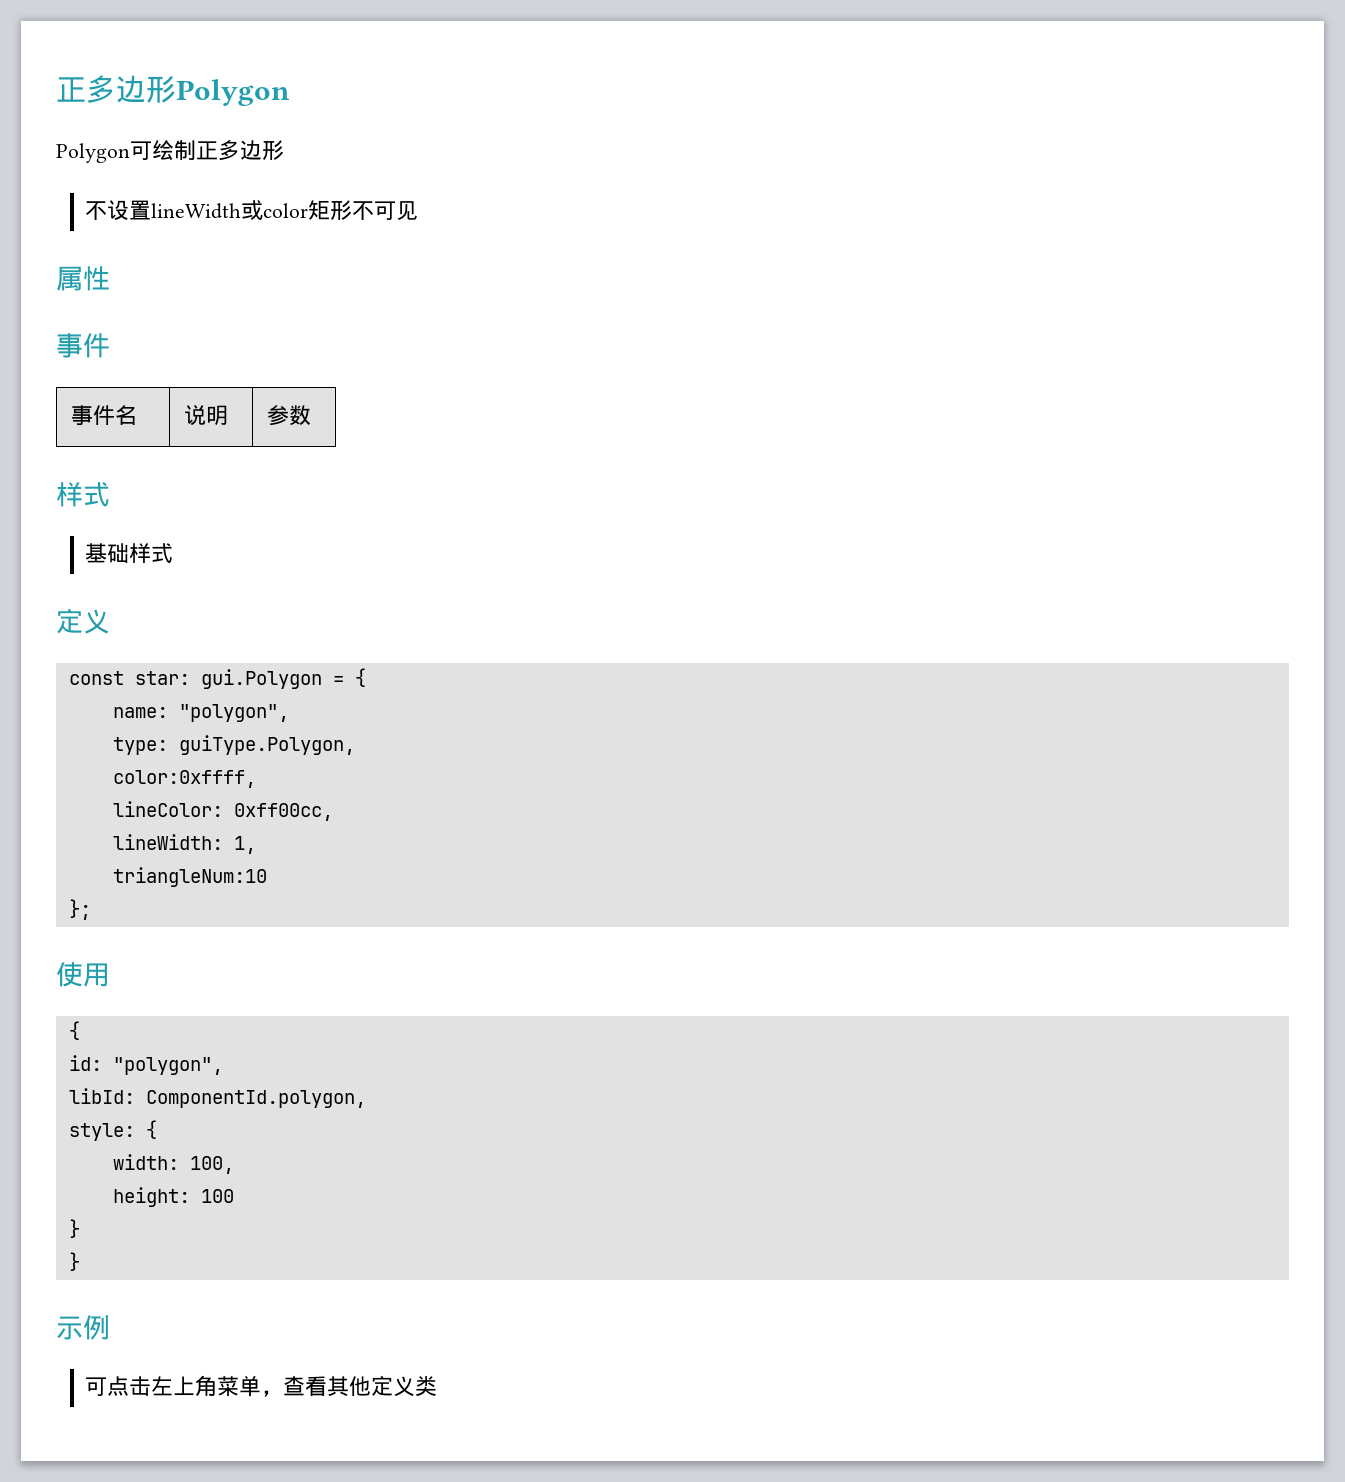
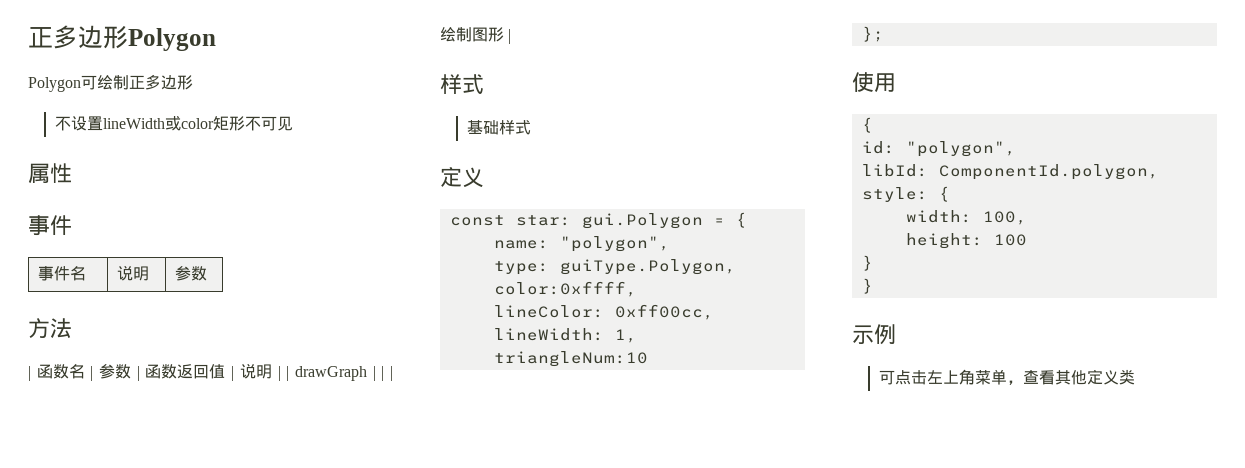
(312, 415) none -> [28,318,72,338] [28,363,393,381] [440,27,512,44] // 方法 // | 函数名 | 参数 | 函数返回值 | 说明 | | drawGraph | | | 绘制图形 |

